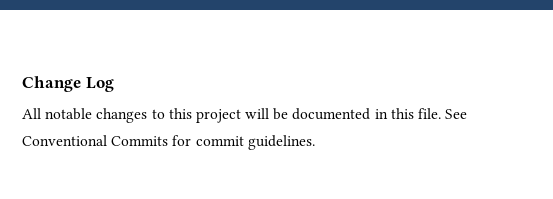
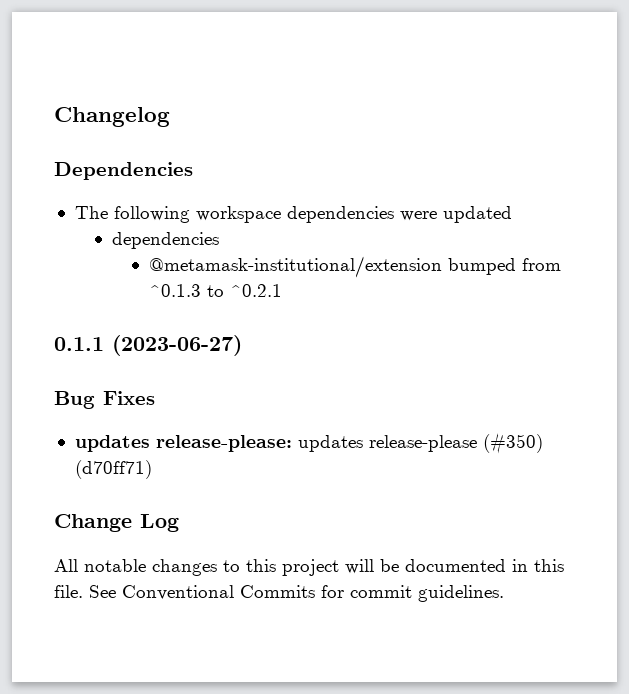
(22, 84) none -> [54,107,170,127] [54,162,193,180] [74,206,512,223] [111,232,219,249] [148,256,561,278] [148,284,282,297] [54,335,242,356] [54,391,155,409] [74,433,543,454] [74,460,152,479] Changelog // Dependencies // The following workspace dependencies were updated // dependencies // @metamask-institutional/extension bumped from ^0.1.3 to ^0.2.1 // 0.1.1 (2023-06-27) // Bug Fixes // updates release-please: updates release-please (#350) (d70ff71) //

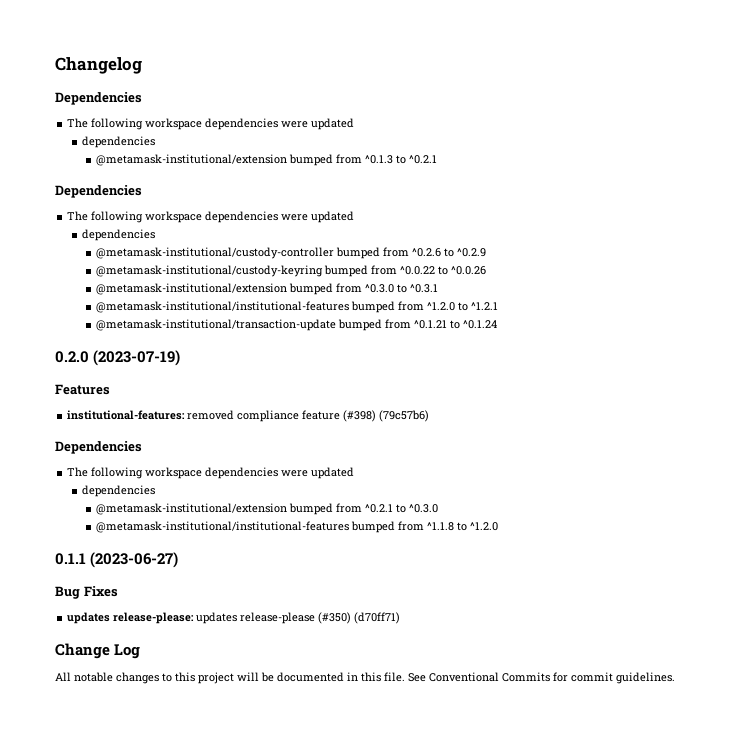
(282, 290) none -> [55,185,142,198] [67,211,355,223] [81,229,155,241] [96,247,487,259] [96,265,487,277] [96,283,439,295] [96,301,499,313] [96,319,498,331] [55,350,181,366] [55,384,110,395] [67,410,430,422] [55,441,142,454] [67,467,355,479] [81,485,155,497] [96,503,439,515] [96,521,499,533] // Dependencies // The following workspace dependencies were updated // dependencies // @metamask-institutional/custody-controller bumped from ^0.2.6 to ^0.2.9 // @metamask-institutional/custody-keyring bumped from ^0.0.22 to ^0.0.26 // @metamask-institutional/extension bumped from ^0.3.0 to ^0.3.1 // @metamask-institutional/institutional-features bumped from ^1.2.0 to ^1.2.1 // @metamask-institutional/transaction-update bumped from ^0.1.21 to ^0.1.24 // 0.2.0 (2023-07-19) // Features // institutional-features: removed compliance feature (#398) (79c57b6) // Dependencies // The following workspace dependencies were updated // dependencies // @metamask-institutional/extension bumped from ^0.2.1 to ^0.3.0 // @metamask-institutional/institutional-features bumped from ^1.1.8 to ^1.2.0

